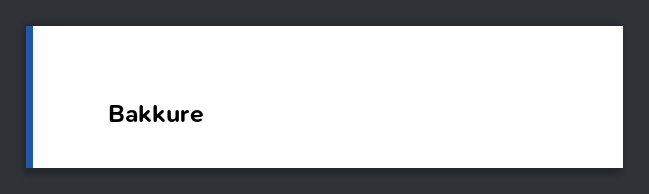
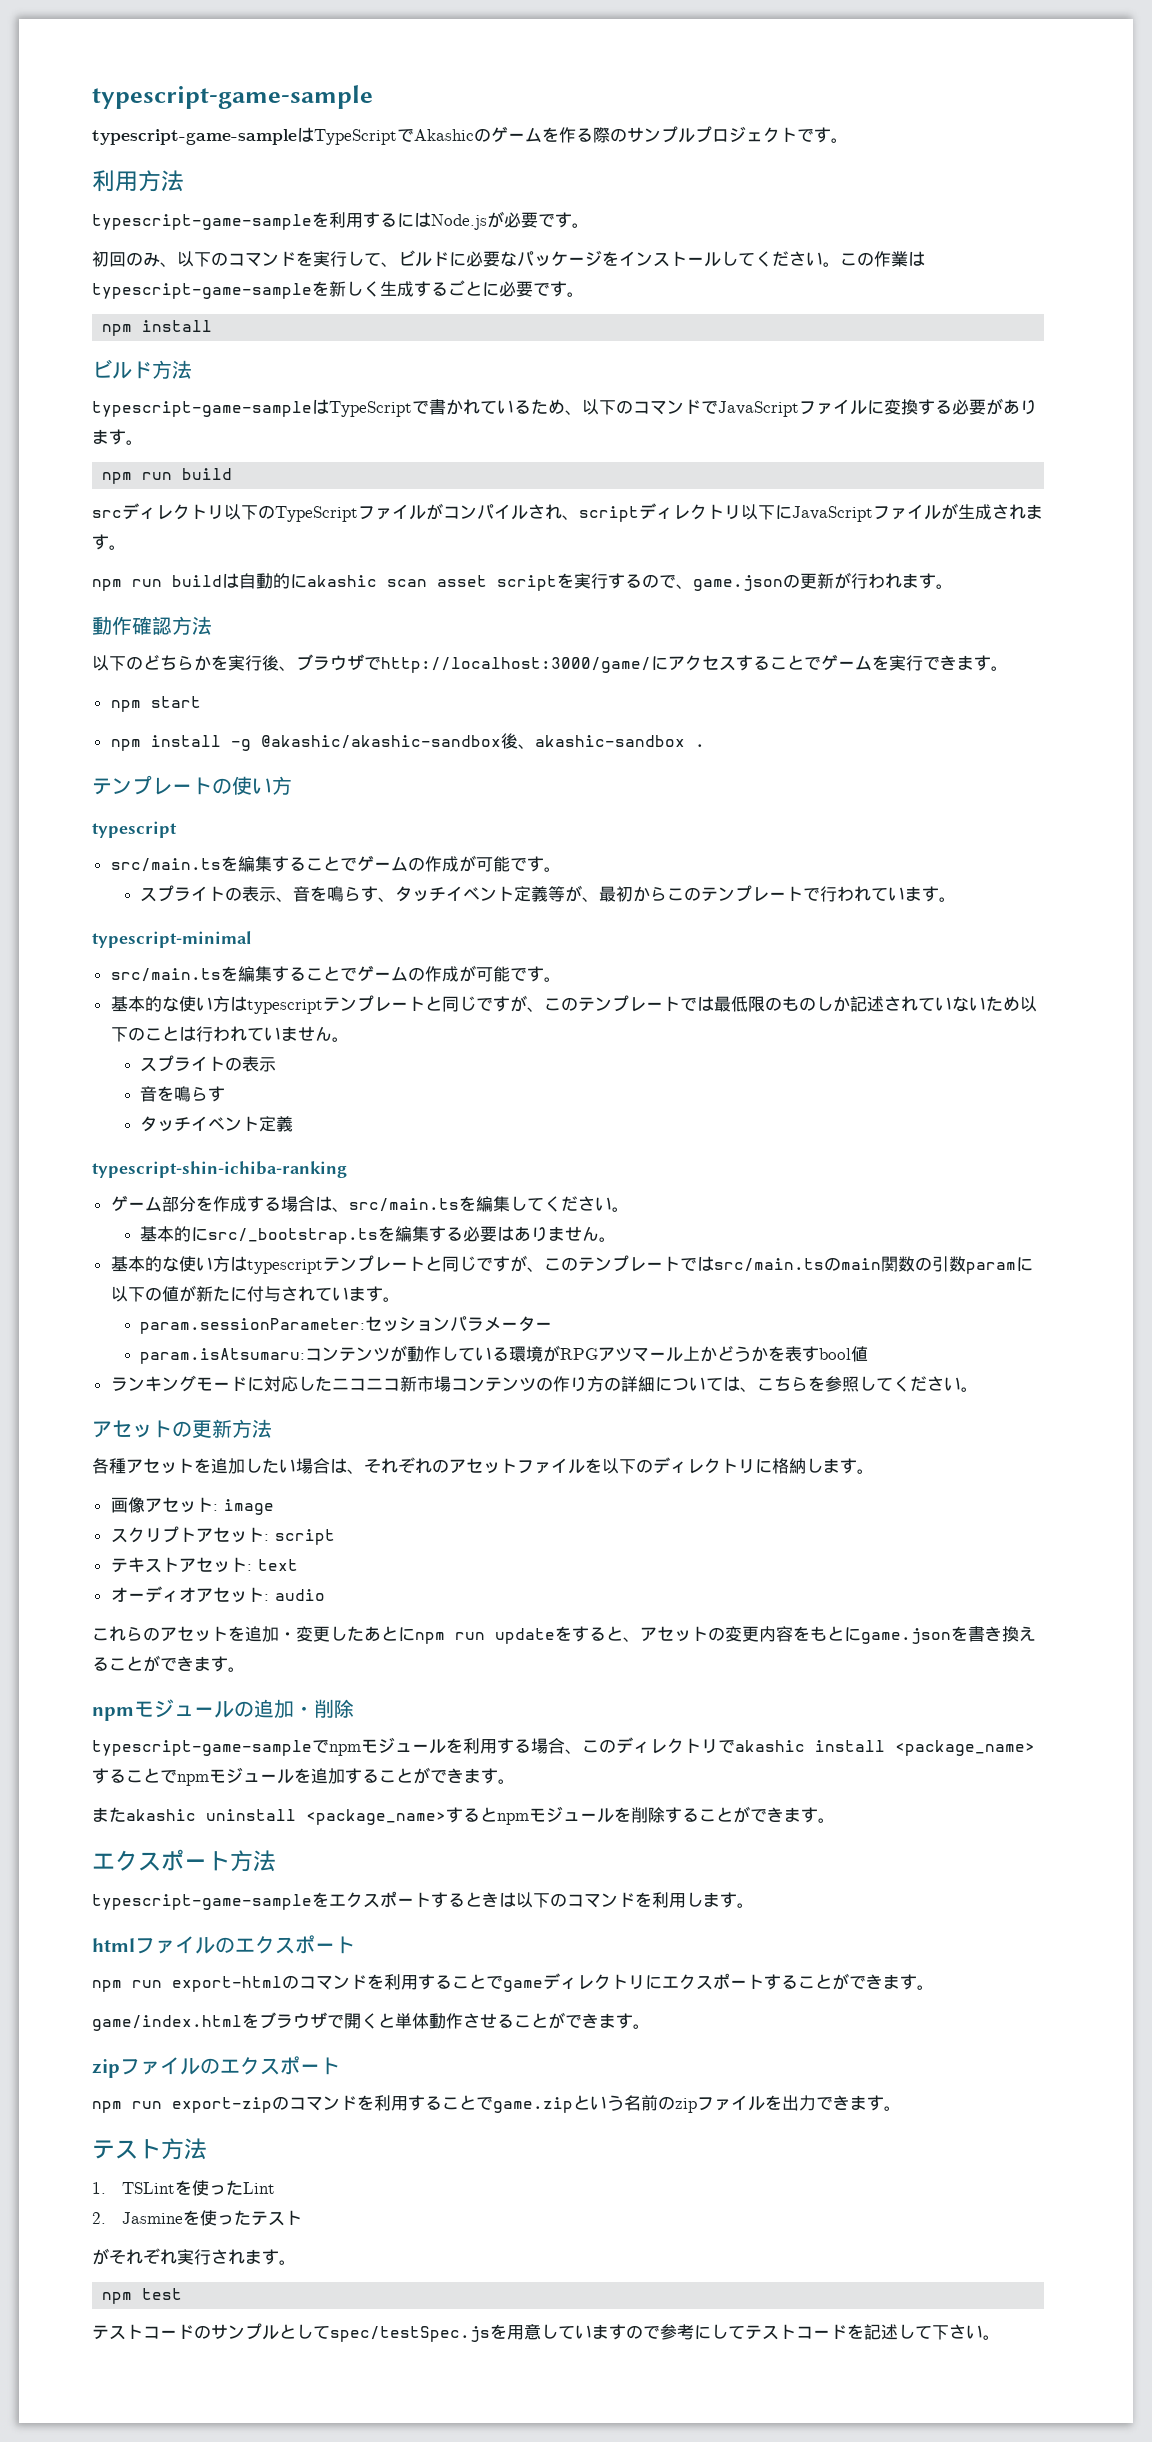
[108,105,204,123] Bakkure -> [92,85,373,109] [92,126,848,145] [92,170,184,192] [92,211,589,230] [92,250,925,267] [92,280,584,299] [102,320,213,336] [92,359,192,379] [92,398,1037,417] [92,429,143,445] [102,468,233,484] [92,503,1043,522] [92,534,126,550] [92,572,953,591] [92,616,212,635] [92,654,1008,673] [110,696,201,712] [110,733,705,751] [92,775,292,795] [92,821,177,838] [110,855,561,872] [140,885,957,902] [92,931,251,948] [110,965,561,982] [110,995,1037,1014] [110,1026,349,1042] [140,1055,277,1072] [140,1086,226,1102] [140,1116,294,1132] [92,1161,347,1178] [110,1195,629,1212] [140,1226,617,1244] [110,1255,1033,1274] [110,1285,400,1302] [140,1316,553,1334] [140,1345,869,1364] [110,1375,978,1392] [92,1419,272,1438] [92,1457,874,1474] [110,1497,274,1515] [110,1526,335,1545] [110,1557,298,1573] [110,1586,325,1603] [92,1626,1036,1644] [92,1655,245,1672] [92,1699,354,1721] [92,1737,1035,1756] [92,1767,515,1786] [92,1806,835,1825] [92,1849,276,1872] [92,1891,754,1910] [92,1935,355,1954] [92,1973,934,1992] [92,2012,650,2031] [92,2056,340,2078] [92,2095,901,2113] [92,2138,207,2160] [92,2180,275,2196] [92,2210,302,2226] [92,2248,296,2265] [102,2288,183,2304] [92,2323,1000,2342] typescript-game-sample // typescript-game-sampleはTypeScriptでAkashicのゲームを作る際のサンプルプロジェクトです。 // 利用方法 // typescript-game-sampleを利用するにはNode.jsが必要です。 // 初回のみ、以下のコマンドを実行して、ビルドに必要なパッケージをインストールしてください。この作業はtypescript-game-sampleを新しく生成するごとに必要です。 // npm install // ビルド方法 // typescript-game-sampleはTypeScriptで書かれているため、以下のコマンドでJavaScriptファイルに変換する必要があります。 // npm run build // srcディレクトリ以下のTypeScriptファイルがコンパイルされ、scriptディレクトリ以下にJavaScriptファイルが生成されます。 // npm run buildは自動的にakashic scan asset scriptを実行するので、game.jsonの更新が行われます。 // 動作確認方法 // 以下のどちらかを実行後、ブラウザでhttp://localhost:3000/game/にアクセスすることでゲームを実行できます。 // npm start // npm install -g @akashic/akashic-sandbox後、akashic-sandbox . // テンプレートの使い方 // typescript // src/main.tsを編集することでゲームの作成が可能です。 // スプライトの表示、音を鳴らす、タッチイベント定義等が、最初からこのテンプレートで行われています。 // typescript-minimal // src/main.tsを編集することでゲームの作成が可能です。 // 基本的な使い方はtypescriptテンプレートと同じですが、このテンプレートでは最低限のものしか記述されていないため以下のことは行われていません。 // スプライトの表示 // 音を鳴らす // タッチイベント定義 // typescript-shin-ichiba-ranking // ゲーム部分を作成する場合は、src/main.tsを編集してください。 // 基本的にsrc/_bootstrap.tsを編集する必要はありません。 // 基本的な使い方はtypescriptテンプレートと同じですが、このテンプレートではsrc/main.tsのmain関数の引数paramに以下の値が新たに付与されています。 // param.sessionParameter:セッションパラメーター // param.isAtsumaru:コンテンツが動作している環境がRPGアツマール上かどうかを表すbool値 // ランキングモードに対応したニコニコ新市場コンテンツの作り方の詳細については、こちらを参照してください。 // アセットの更新方法 // 各種アセットを追加したい場合は、それぞれのアセットファイルを以下のディレクトリに格納します。 // 画像アセット: image // スクリプトアセット: script // テキストアセット: text // オーディオアセット: audio // これらのアセットを追加・変更したあとにnpm run updateをすると、アセットの変更内容をもとにgame.jsonを書き換えることができます。 // npmモジュールの追加・削除 // typescript-game-sampleでnpmモジュールを利用する場合、このディレクトリでakashic install <package_name>することでnpmモジュールを追加することができます。 // またakashic uninstall <package_name>するとnpmモジュールを削除することができます。 // エクスポート方法 // typescript-game-sampleをエクスポートするときは以下のコマンドを利用します。 // htmlファイルのエクスポート // npm run export-htmlのコマンドを利用することでgameディレクトリにエクスポートすることができます。 // game/index.htmlをブラウザで開くと単体動作させることができます。 // zipファイルのエクスポート // npm run export-zipのコマンドを利用することでgame.zipという名前のzipファイルを出力できます。 // テスト方法 // 1. TSLintを使ったLint // 2. Jasmineを使ったテスト // がそれぞれ実行されます。 // npm test // テストコードのサンプルとしてspec/testSpec.jsを用意していますので参考にしてテストコードを記述して下さい。

